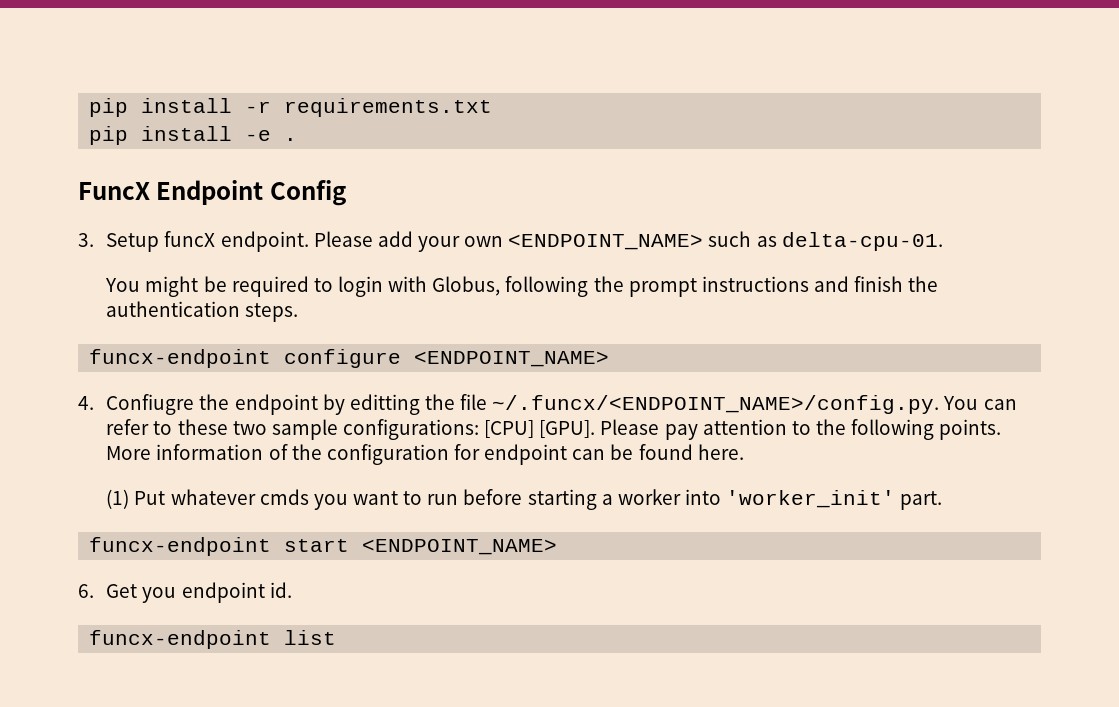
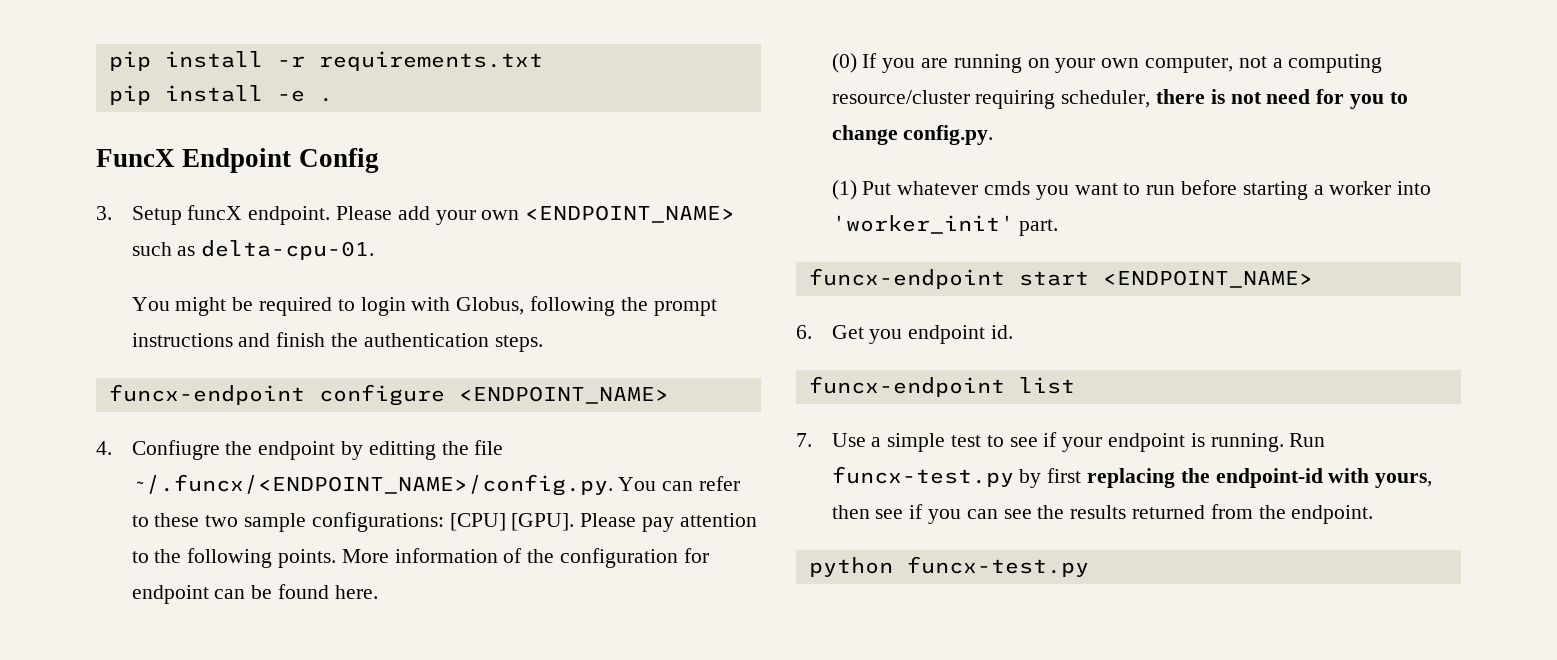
(744, 452) none -> [831,53,1383,73] [831,89,1408,109] [831,125,994,145] // (0) If you are running on your own computer, not a computing resource/cluster requiring scheduler, there is not need for you to change config.py.
(337, 637) none -> [796,432,1326,452] [831,466,1433,488] [831,504,1374,524] [808,556,1089,577] // 7. Use a simple test to see if your endpoint is running. Run funcx-test.py by first replacing the endpoint-id with yours, then see if you can see the results returned from the endpoint. // python funcx-test.py

